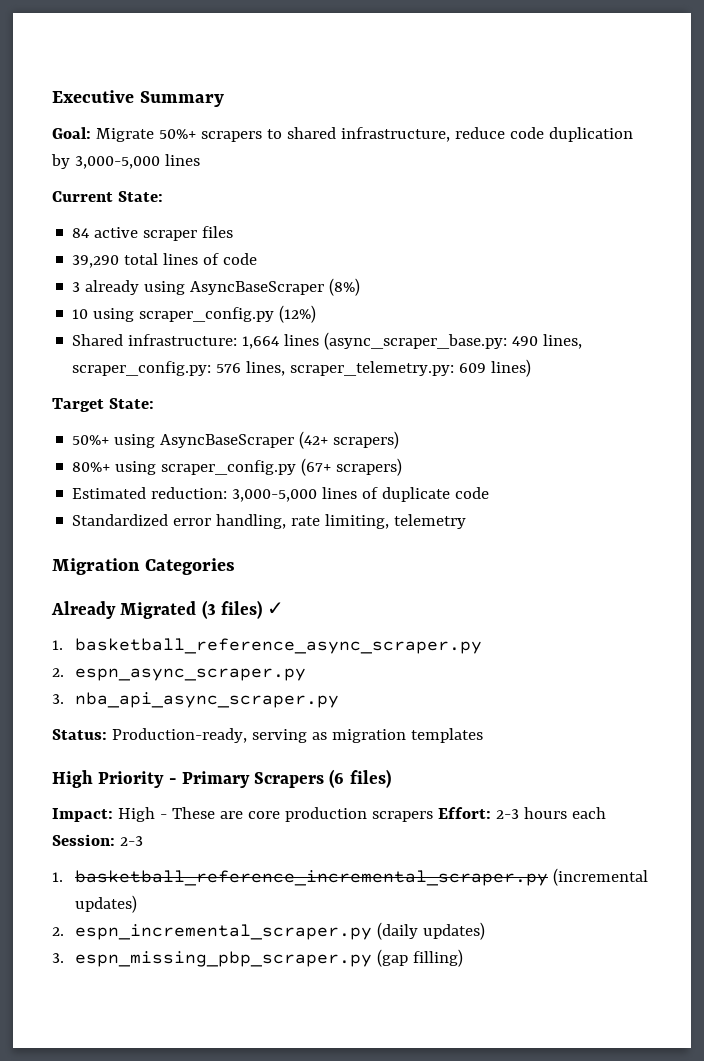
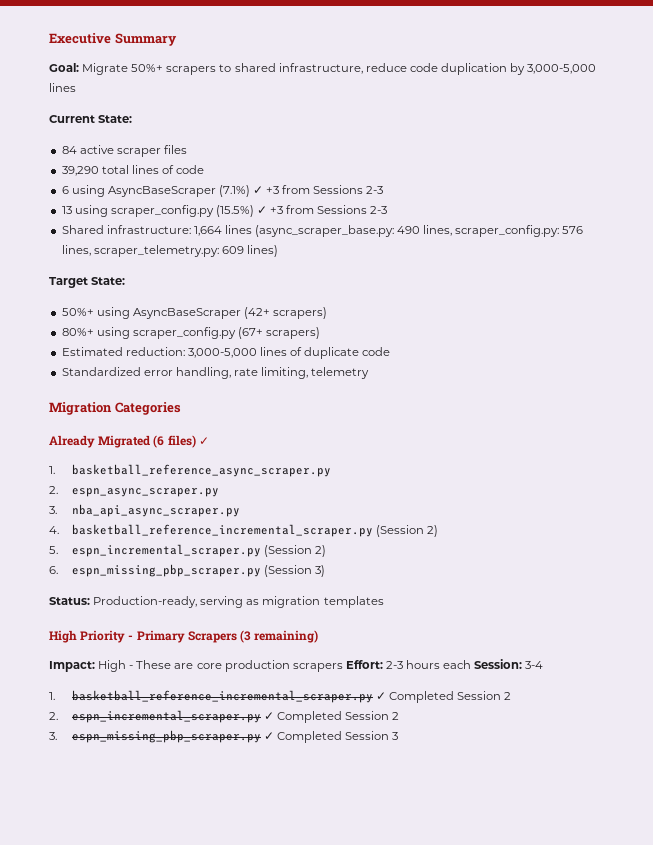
[72,278,361,296] [72,305,317,323] 3 already using AsyncBaseScraper (8%) // 10 using scraper_config.py (12%) -> [61,185,384,197] [61,205,388,217] 6 using AsyncBaseScraper (7.1%) ✓ +3 from Sessions 2-3 // 13 using scraper_config.py (15.5%) ✓ +3 from Sessions 2-3
[201,600,216,619] (3 -> [153,435,165,448] (6
(340, 700) none -> [49,524,439,537] [49,544,327,557] [49,564,326,577] // 4. basketball_reference_incremental_scraper.py (Session 2) // 5. espn_incremental_scraper.py (Session 2) // 6. espn_missing_pbp_scraper.py (Session 3)
[329,769,391,788] (6 files) -> [240,630,319,643] (3 remaining)
[119,836,143,846] 2-3 -> [525,661,544,669] 3-4
[553,868,649,886] [75,895,138,913] [52,922,486,940] [52,949,464,967] (incremental updates) // 2. espn_incremental_scraper.py (daily updates) // 3. espn_missing_pbp_scraper.py (gap filling) -> [376,691,512,703] [49,710,400,723] [49,730,399,743] ✓ Completed Session 2 // 2. espn_incremental_scraper.py ✓ Completed Session 2 // 3. espn_missing_pbp_scraper.py ✓ Completed Session 3

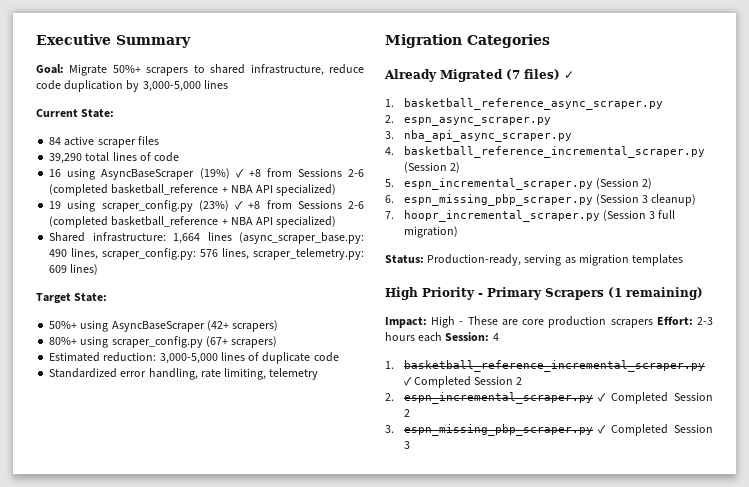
[61,185,384,197] [61,205,388,217] 6 using AsyncBaseScraper (7.1%) ✓ +3 from Sessions 2-3 // 13 using scraper_config.py (15.5%) ✓ +3 from Sessions 2-3 -> [49,168,364,180] [49,184,337,196] [49,200,364,212] [49,216,337,228] 16 using AsyncBaseScraper (19%) ✓ +8 from Sessions 2-6 (completed basketball_reference + NBA API specialized) // 19 using scraper_config.py (23%) ✓ +8 from Sessions 2-6 (completed basketball_reference + NBA API specialized)
[153,435,165,448] (6 -> [506,69,520,80] (7
[315,565,326,577] 3) -> [642,194,697,206] [385,210,676,222] [403,226,458,238] 3 cleanup) // 7. hoopr_incremental_scraper.py (Session 3 full migration)
[240,630,252,643] (3 -> [608,287,622,298] (1
[525,661,544,669] 3-4 -> [492,333,499,341] 4

